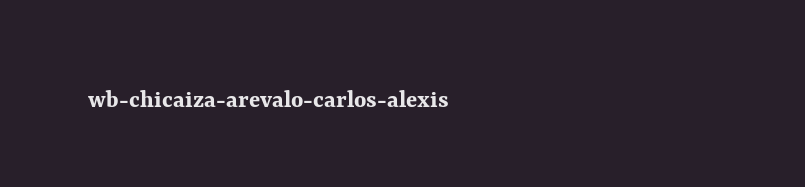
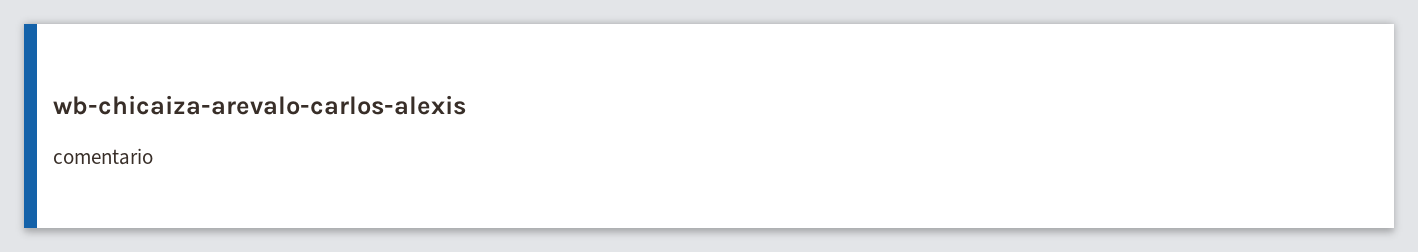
(449, 98) none -> [53,148,153,165] // comentario

